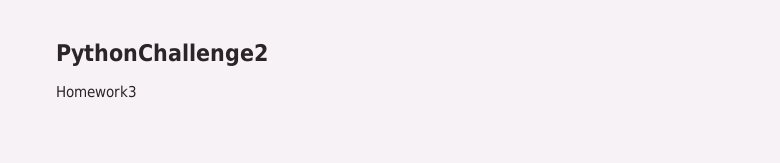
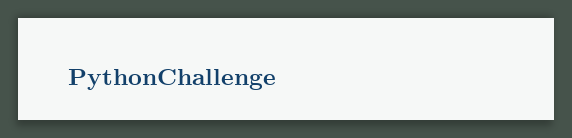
[56,43,268,66] [56,85,137,98] PythonChallenge2 // Homework3 -> [68,69,276,90] PythonChallenge

